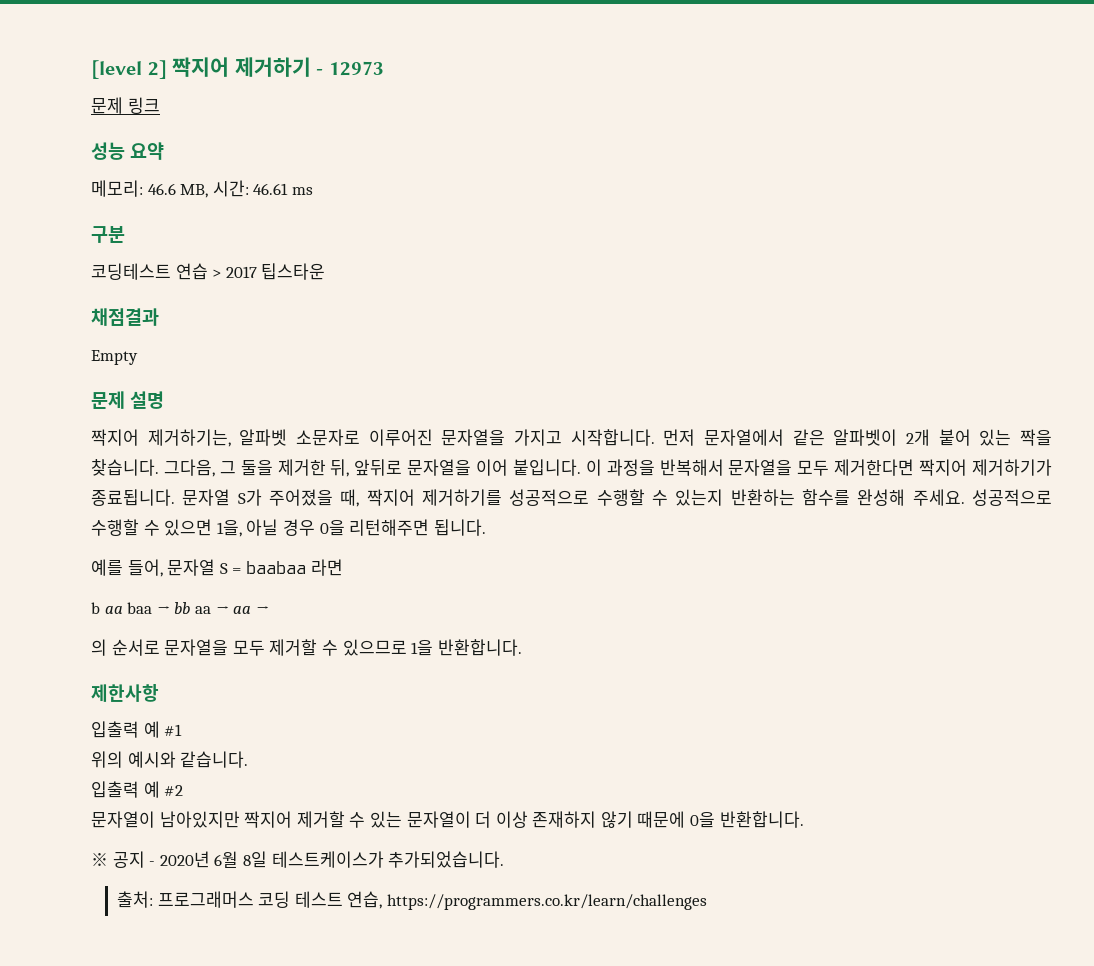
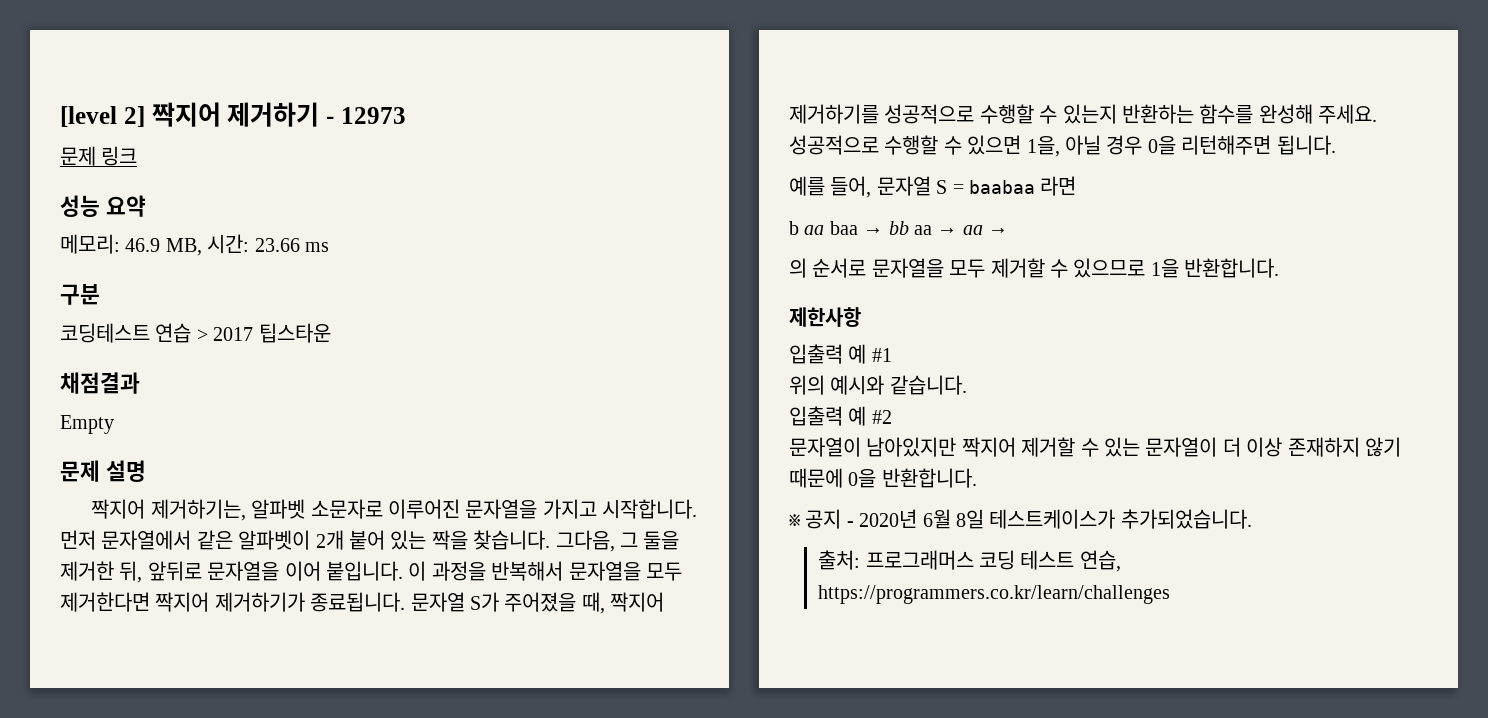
[147,183,176,195] 46.6 -> [125,238,161,252] 46.9
[253,183,289,195] 46.61 -> [254,238,300,252] 23.66

